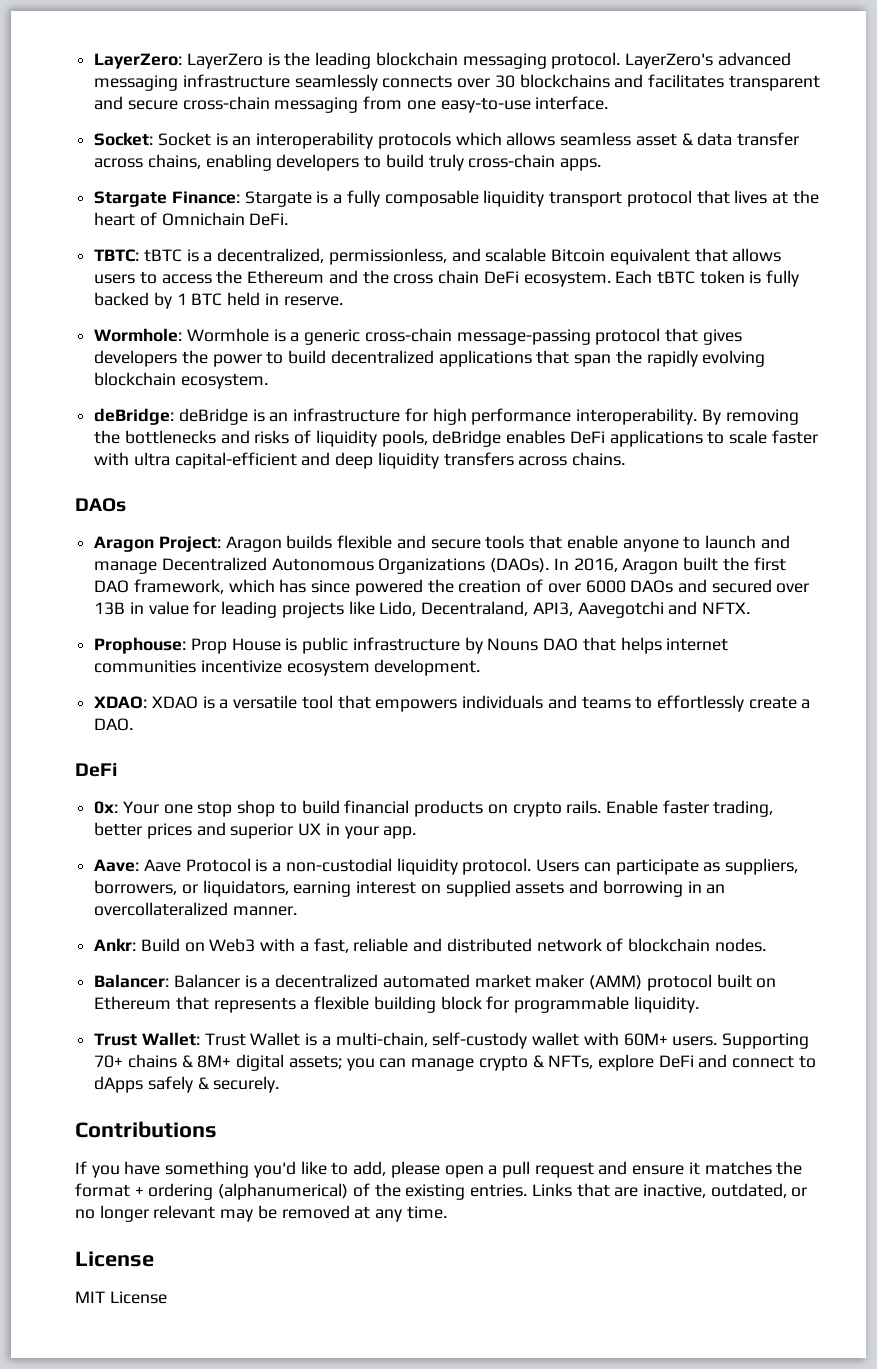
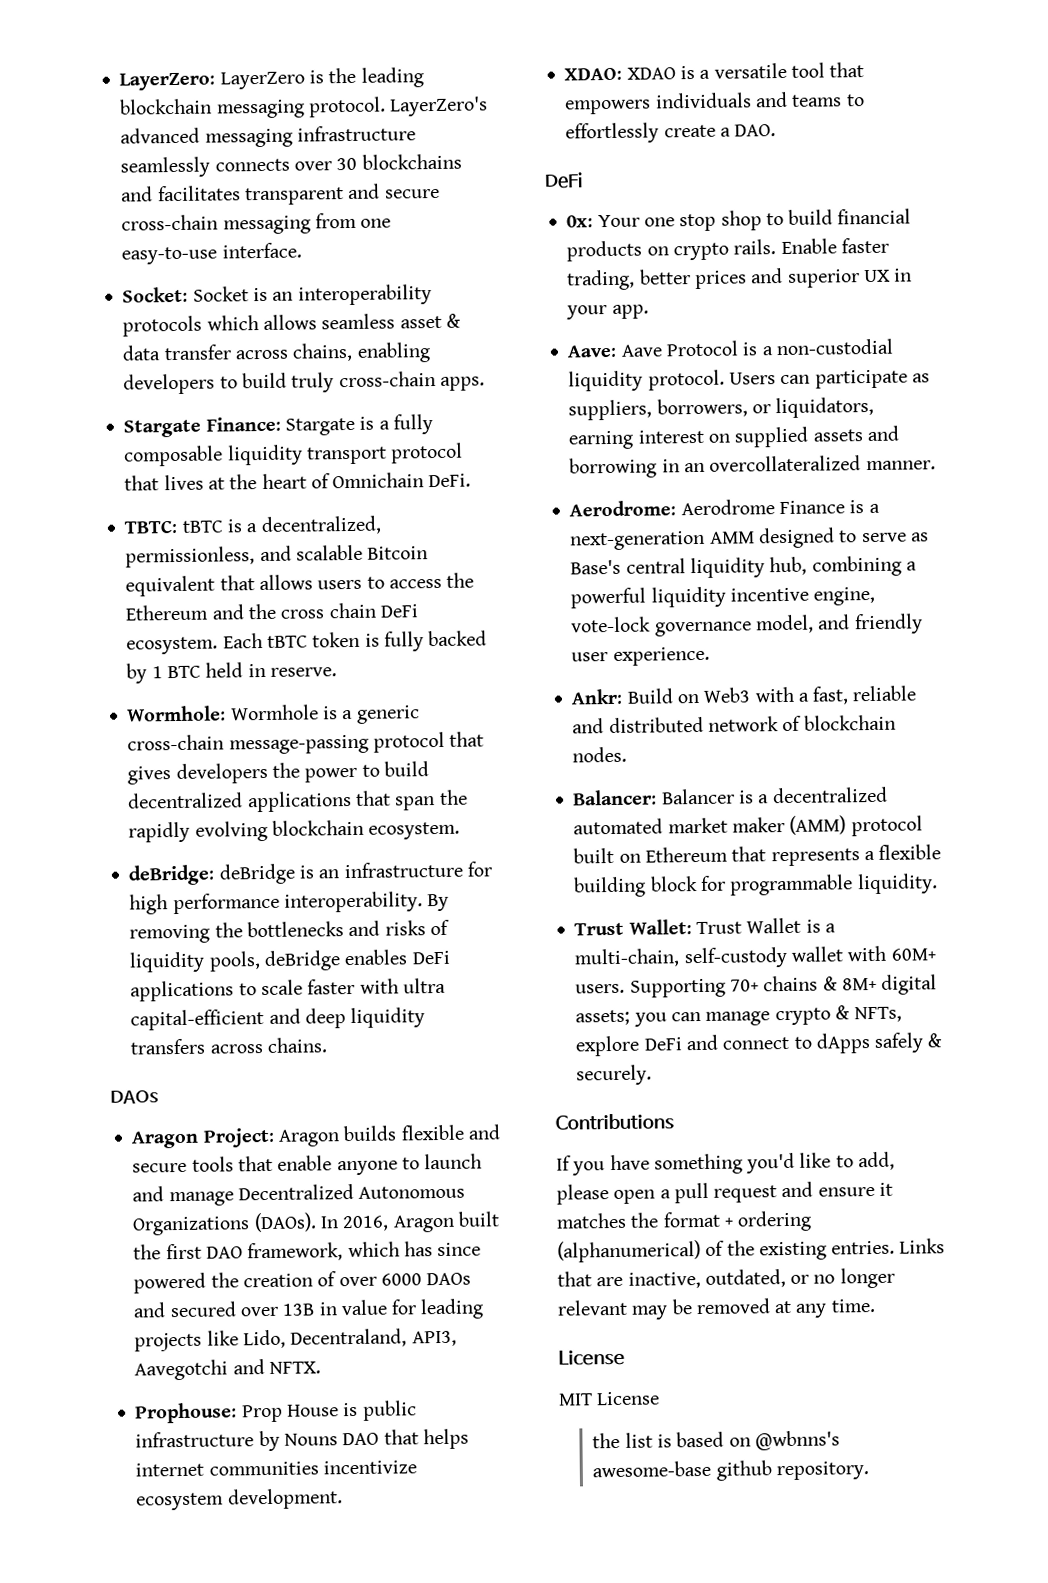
(297, 911) none -> [569,499,880,517] [570,527,929,551] [570,555,917,579] [570,586,876,609] [570,613,923,637] [571,646,710,666] // Aerodrome: Aerodrome Finance is a next-generation AMM designed to serve as Base's central liquidity hub, combining a powerful liquidity incentive engine, vote-lock governance model, and friendly user experience.
(167, 1297) none -> [592,1430,840,1451] [592,1460,869,1481] // the list is based on @wbnns's awesome-base github repository.

